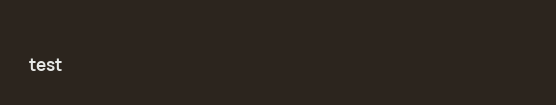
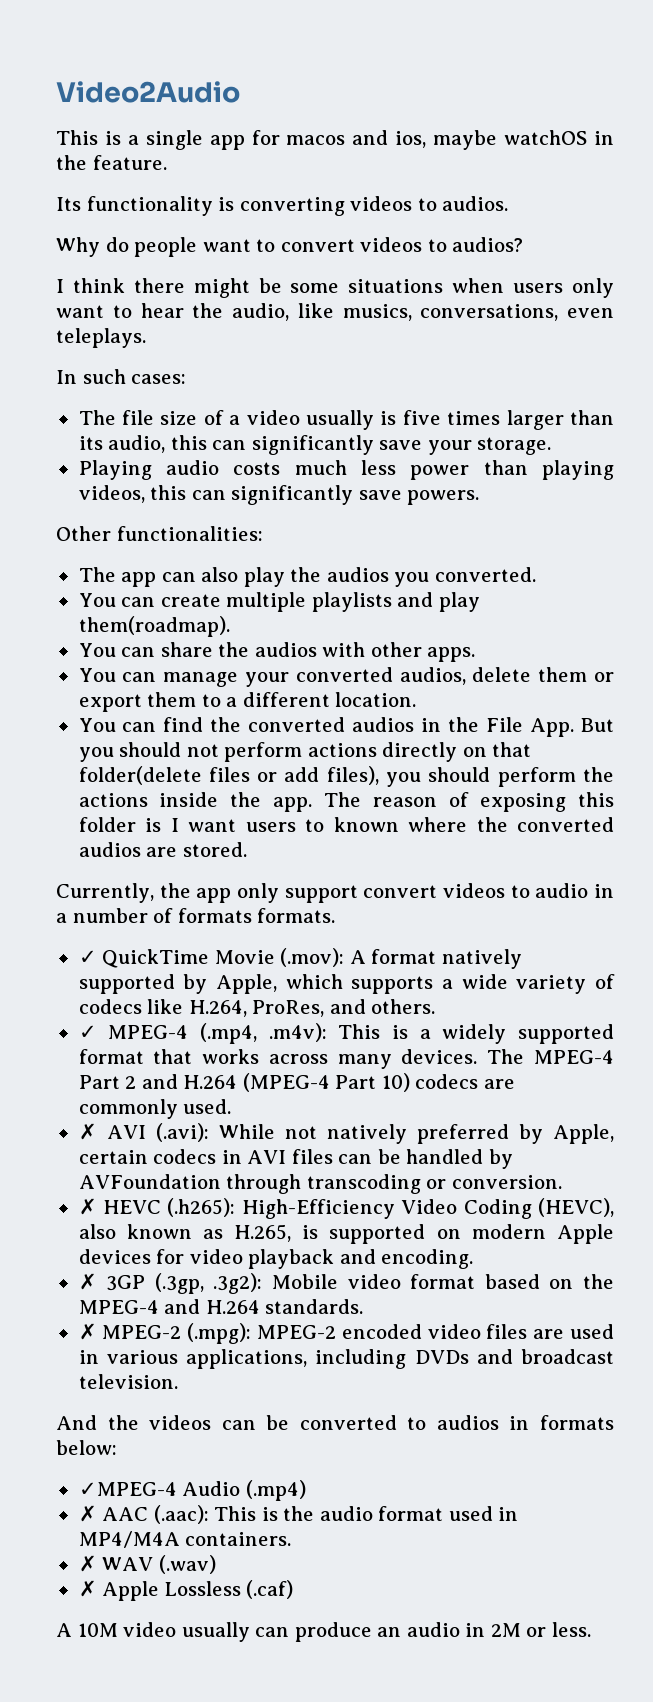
[29,58,62,71] test -> [56,81,240,103] [56,130,615,150] [56,155,167,170] [56,196,509,216] [56,237,524,257] [56,278,615,298] [56,303,614,321] [56,328,146,348] [56,369,187,384] [78,410,615,430] [78,435,552,455] [78,460,615,480] [78,485,480,505] [56,526,263,541] [78,567,536,587] [78,592,480,612] [78,616,230,637] [78,642,476,662] [78,667,615,687] [78,692,417,712] [78,717,615,737] [78,742,532,762] [78,766,615,787] [78,792,615,812] [78,817,615,832] [78,842,247,857] [56,883,615,903] [56,908,336,923] [78,948,522,969] [78,974,616,994] [78,999,436,1017] [78,1023,615,1044] [78,1049,614,1069] [78,1073,515,1092] [78,1099,232,1119] [78,1123,615,1144] [78,1149,513,1169] [78,1174,562,1194] [78,1198,614,1219] [78,1224,615,1244] [78,1249,474,1269] [78,1273,614,1294] [78,1299,364,1314] [78,1323,615,1344] [78,1349,614,1369] [78,1374,178,1389] [56,1415,614,1430] [56,1440,117,1455] [78,1480,306,1501] [78,1505,519,1524] [78,1531,292,1548] [78,1555,216,1574] [78,1580,294,1601] [56,1622,591,1642] Video2Audio // This is a single app for macos and ios, maybe watchOS in the feature. // Its functionality is converting videos to audios. // Why do people want to convert videos to audios? // I think there might be some situations when users only want to hear the audio, like musics, conversations, even teleplays. // In such cases: // The file size of a video usually is five times larger than its audio, this can significantly save your storage. // Playing audio costs much less power than playing videos, this can significantly save powers. // Other functionalities: // The app can also play the audios you converted. // You can create multiple playlists and play them(roadmap). // You can share the audios with other apps. // You can manage your converted audios, delete them or export them to a different location. // You can find the converted audios in the File App. But you should not perform actions directly on that folder(delete files or add files), you should perform the actions inside the app. The reason of exposing this folder is I want users to known where the converted audios are stored. // Currently, the app only support convert videos to audio in a number of formats formats. // ✓ QuickTime Movie (.mov): A format natively supported by Apple, which supports a wide variety of codecs like H.264, ProRes, and others. // ✓ MPEG-4 (.mp4, .m4v): This is a widely supported format that works across many devices. The MPEG-4 Part 2 and H.264 (MPEG-4 Part 10) codecs are commonly used. // ✗ AVI (.avi): While not natively preferred by Apple, certain codecs in AVI files can be handled by AVFoundation through transcoding or conversion. // ✗ HEVC (.h265): High-Efficiency Video Coding (HEVC), also known as H.265, is supported on modern Apple devices for video playback and encoding. // ✗ 3GP (.3gp, .3g2): Mobile video format based on the MPEG-4 and H.264 standards. // ✗ MPEG-2 (.mpg): MPEG-2 encoded video files are used in various applications, including DVDs and broadcast television. // And the videos can be converted to audios in formats below: // ✓MPEG-4 Audio (.mp4) // ✗ AAC (.aac): This is the audio format used in MP4/M4A containers. // ✗ WAV (.wav) // ✗ Apple Lossless (.caf) // A 10M video usually can produce an audio in 2M or less.

